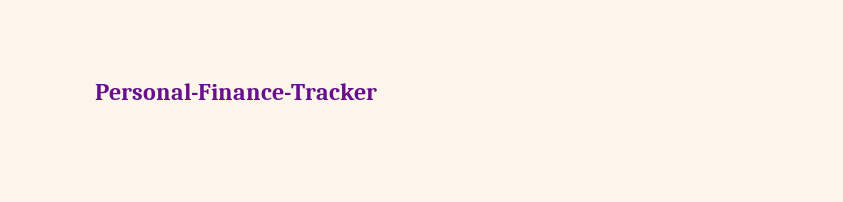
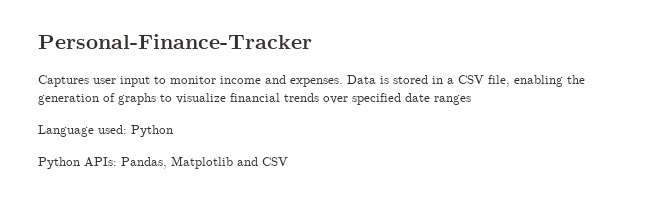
(377, 91) none -> [38,75,585,87] [38,93,471,105] [38,125,173,137] [38,156,288,169] // Captures user input to monitor income and expenses. Data is stored in a CSV file, enabling the generation of graphs to visualize financial trends over specified date ranges // Language used: Python // Python APIs: Pandas, Matplotlib and CSV

